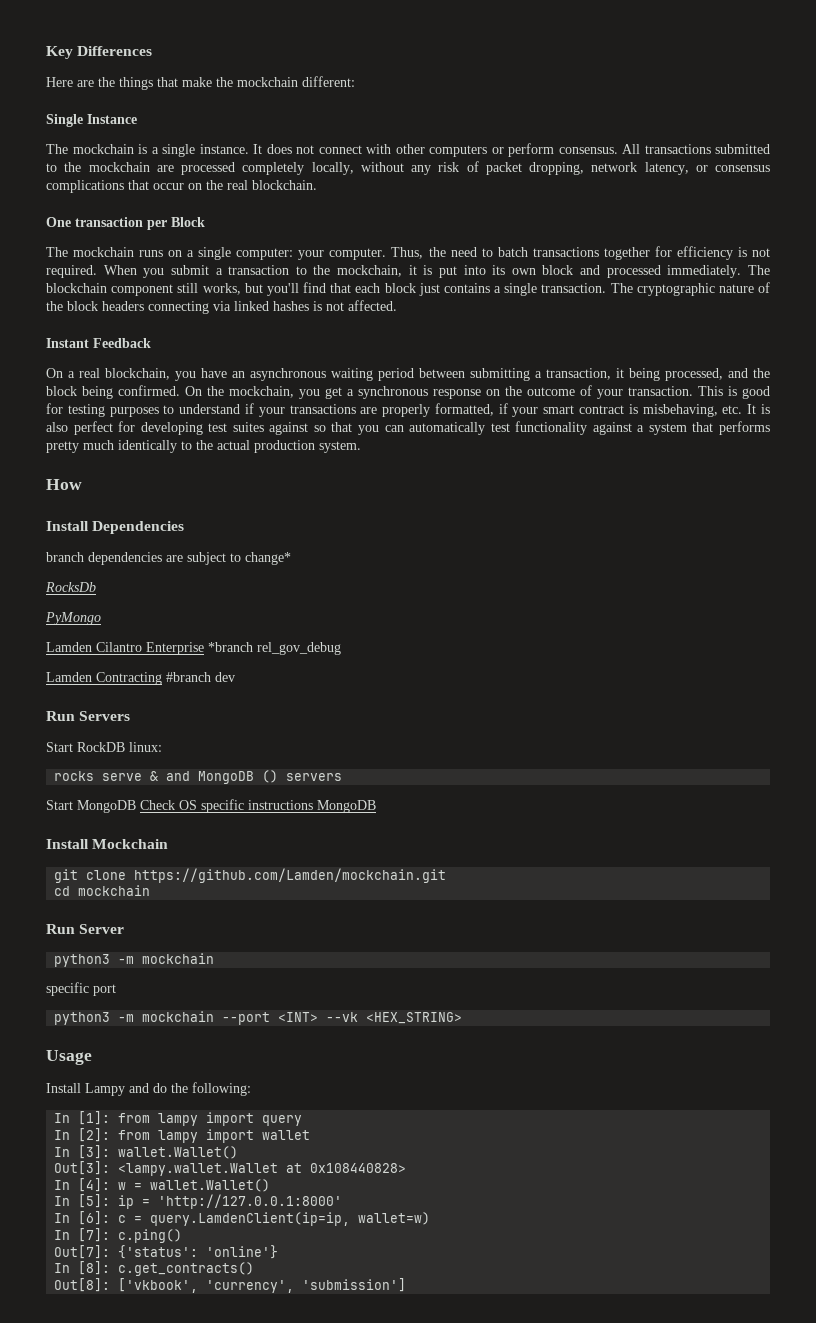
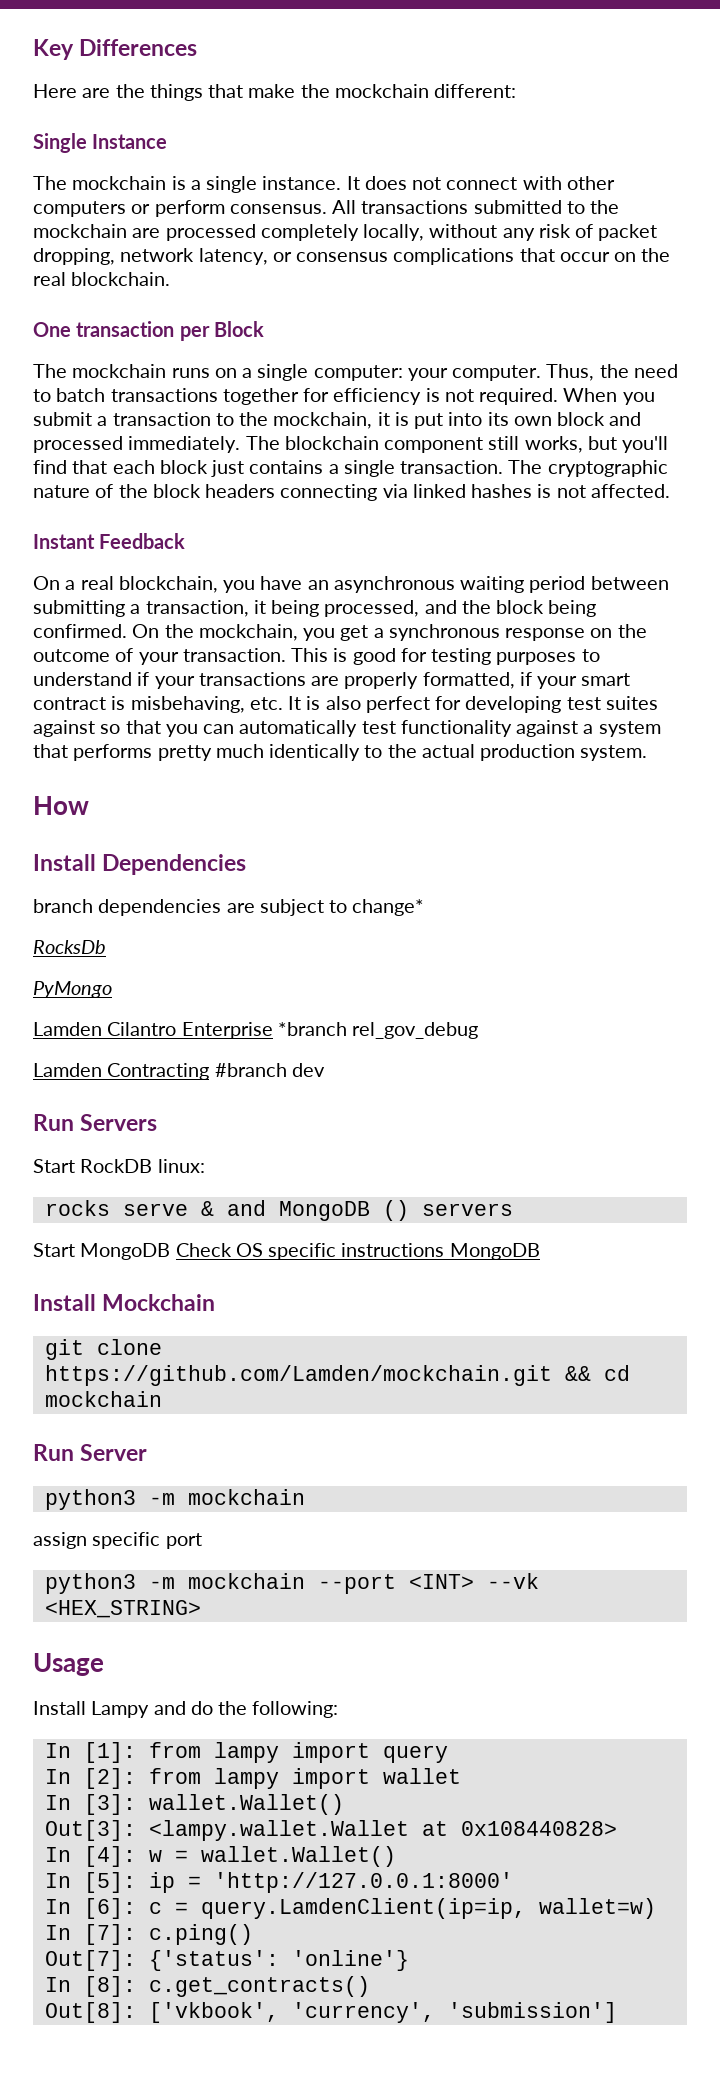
(447, 875) // -> [564,1366,591,1381] &&
(215, 958) none -> [33,1532,87,1549] assign

